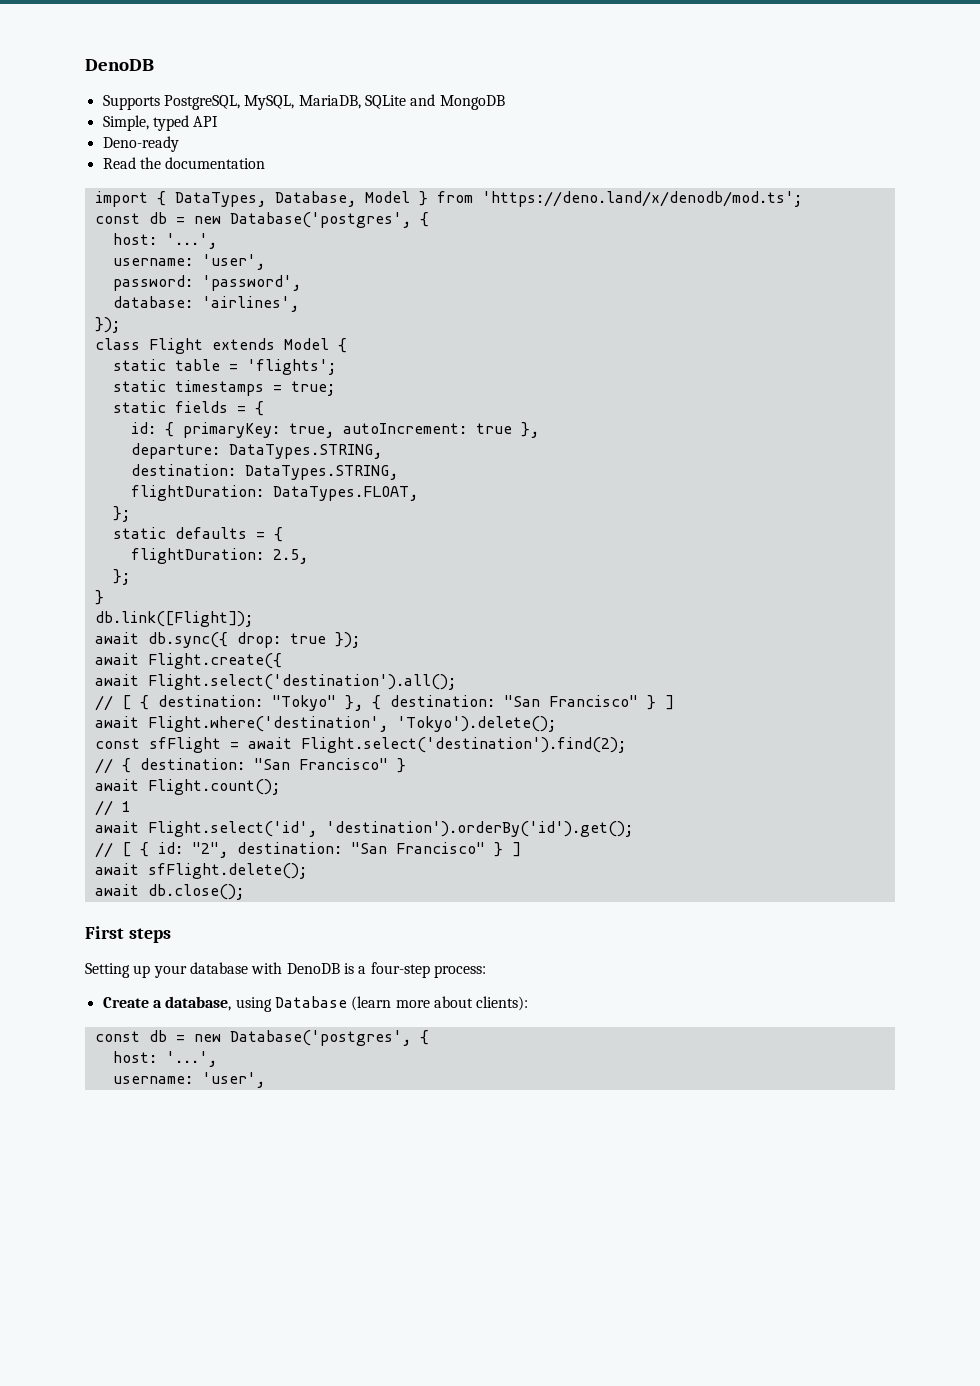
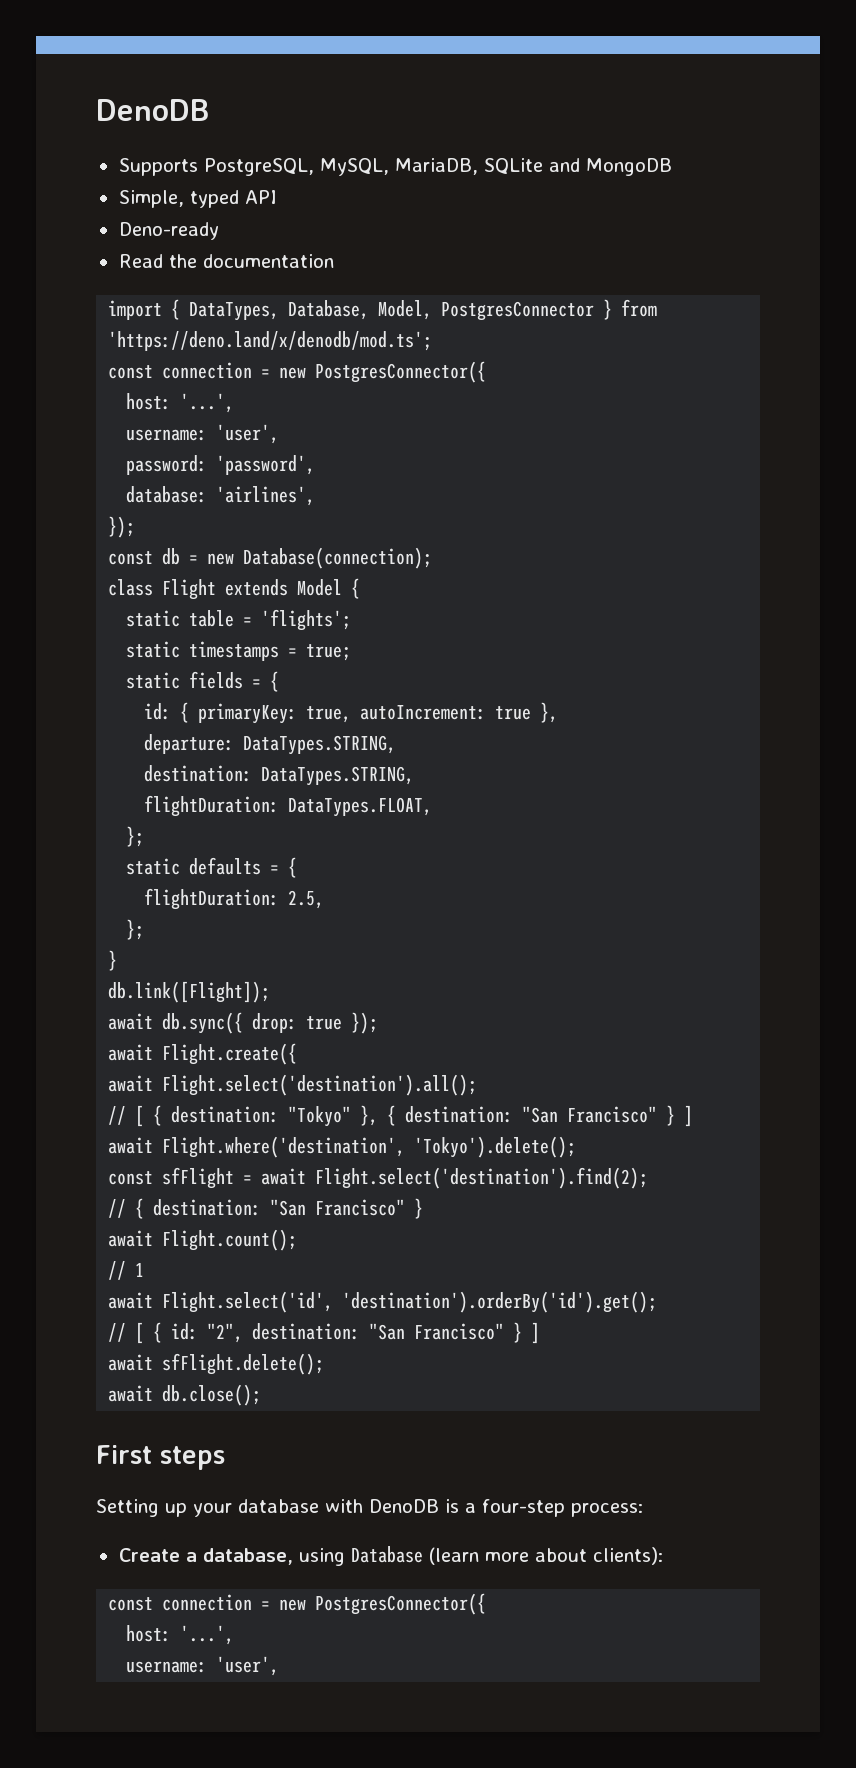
[364,191,410,203] Model -> [378,300,595,321] Model, PostgresConnector
[148,212,429,228] db = new Database('postgres', { -> [162,361,487,383] connection = new PostgresConnector({
(120, 325) none -> [108,547,433,569] // const db = new Database(connection);
[148,1030,429,1046] db = new Database('postgres', { -> [162,1593,487,1615] connection = new PostgresConnector({

